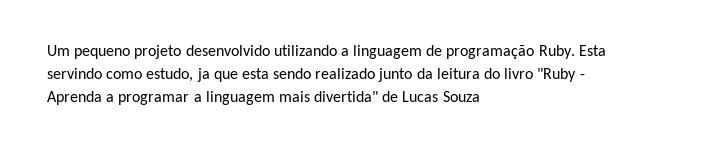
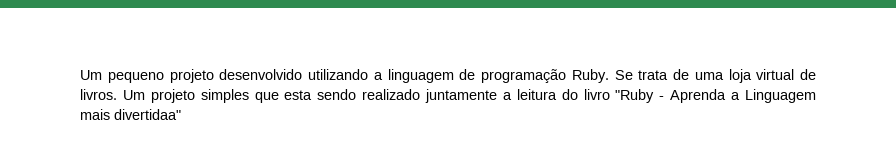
[578,45,606,56] [47,68,210,82] Esta servindo como estudo, ja -> [614,69,816,83] [80,89,249,103] Se trata de uma loja virtual de livros. Um projeto simples
[378,68,433,82] junto da -> [425,89,512,103] juntamente a
[118,91,480,105] programar a linguagem mais divertida" de Lucas Souza -> [744,89,816,103] [80,109,181,120] Linguagem mais divertidaa"

